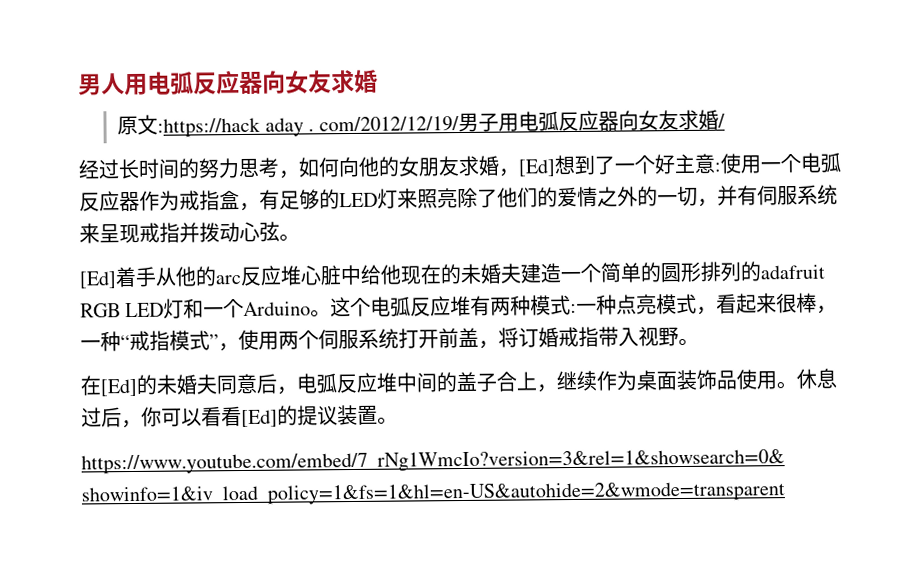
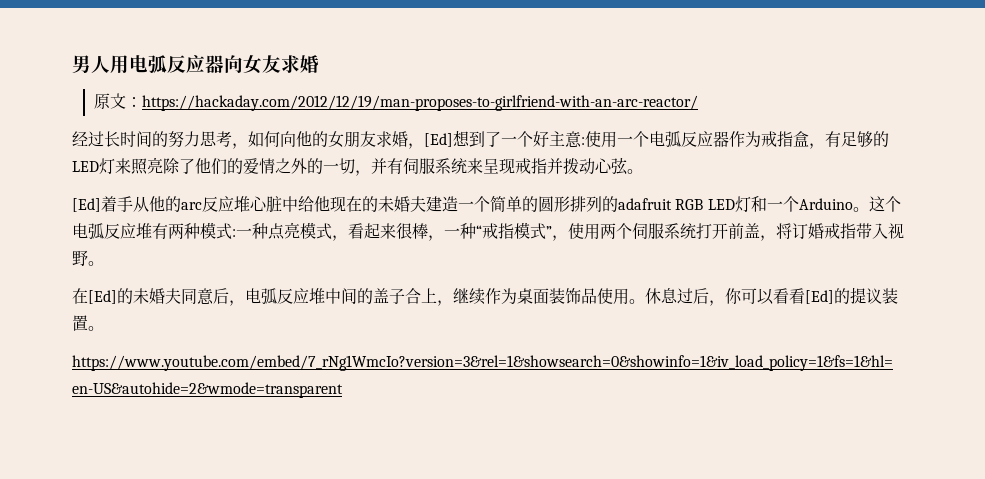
[157,109,725,138] :https://hack aday . com/2012/12/19/男子用电弧反应器向女友求婚/ -> [125,95,698,111] ：https://hackaday.com/2012/12/19/man-proposes-to-girlfriend-with-an-arc-reactor/

